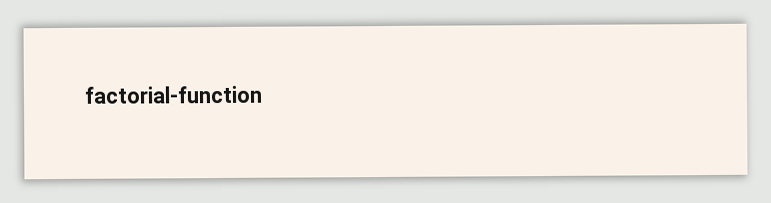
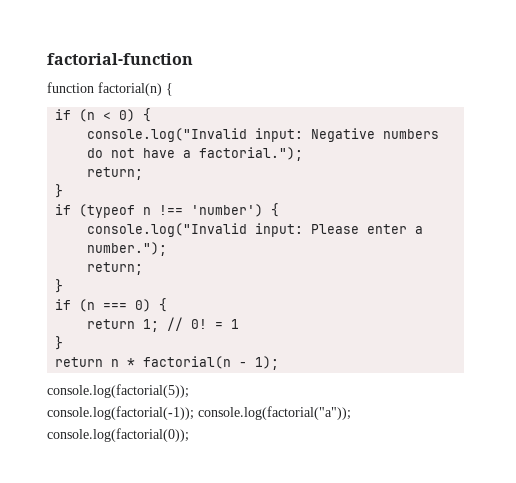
(263, 94) none -> [47,82,173,96] [55,108,152,122] [87,128,440,142] [87,147,304,161] [87,167,144,180] [55,184,64,198] [55,203,280,218] [87,223,424,237] [87,242,168,256] [87,262,144,275] [55,279,64,293] [55,298,168,312] [87,317,240,332] [55,336,64,350] [55,356,280,370] [47,384,189,398] [47,406,351,420] [47,428,189,442] // function factorial(n) { // if (n < 0) { // console.log("Invalid input: Negative numbers do not have a factorial."); // return; // } // if (typeof n !== 'number') { // console.log("Invalid input: Please enter a number."); // return; // } // if (n === 0) { // return 1; // 0! = 1 // } // return n * factorial(n - 1); // console.log(factorial(5)); // console.log(factorial(-1)); console.log(factorial("a")); console.log(factorial(0));

